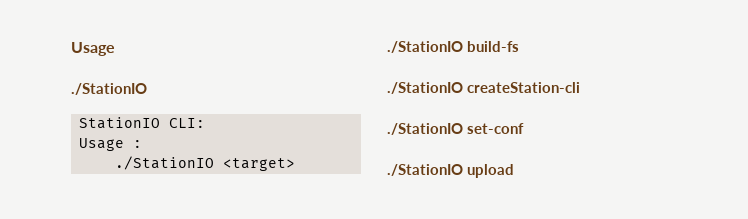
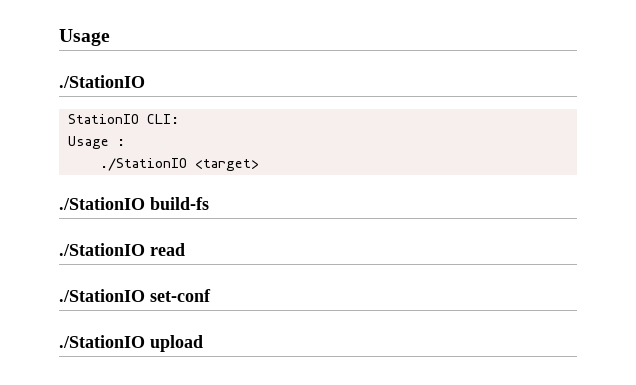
[467,82,581,93] createStation-cli -> [150,243,185,256] read

